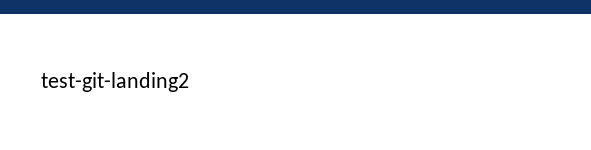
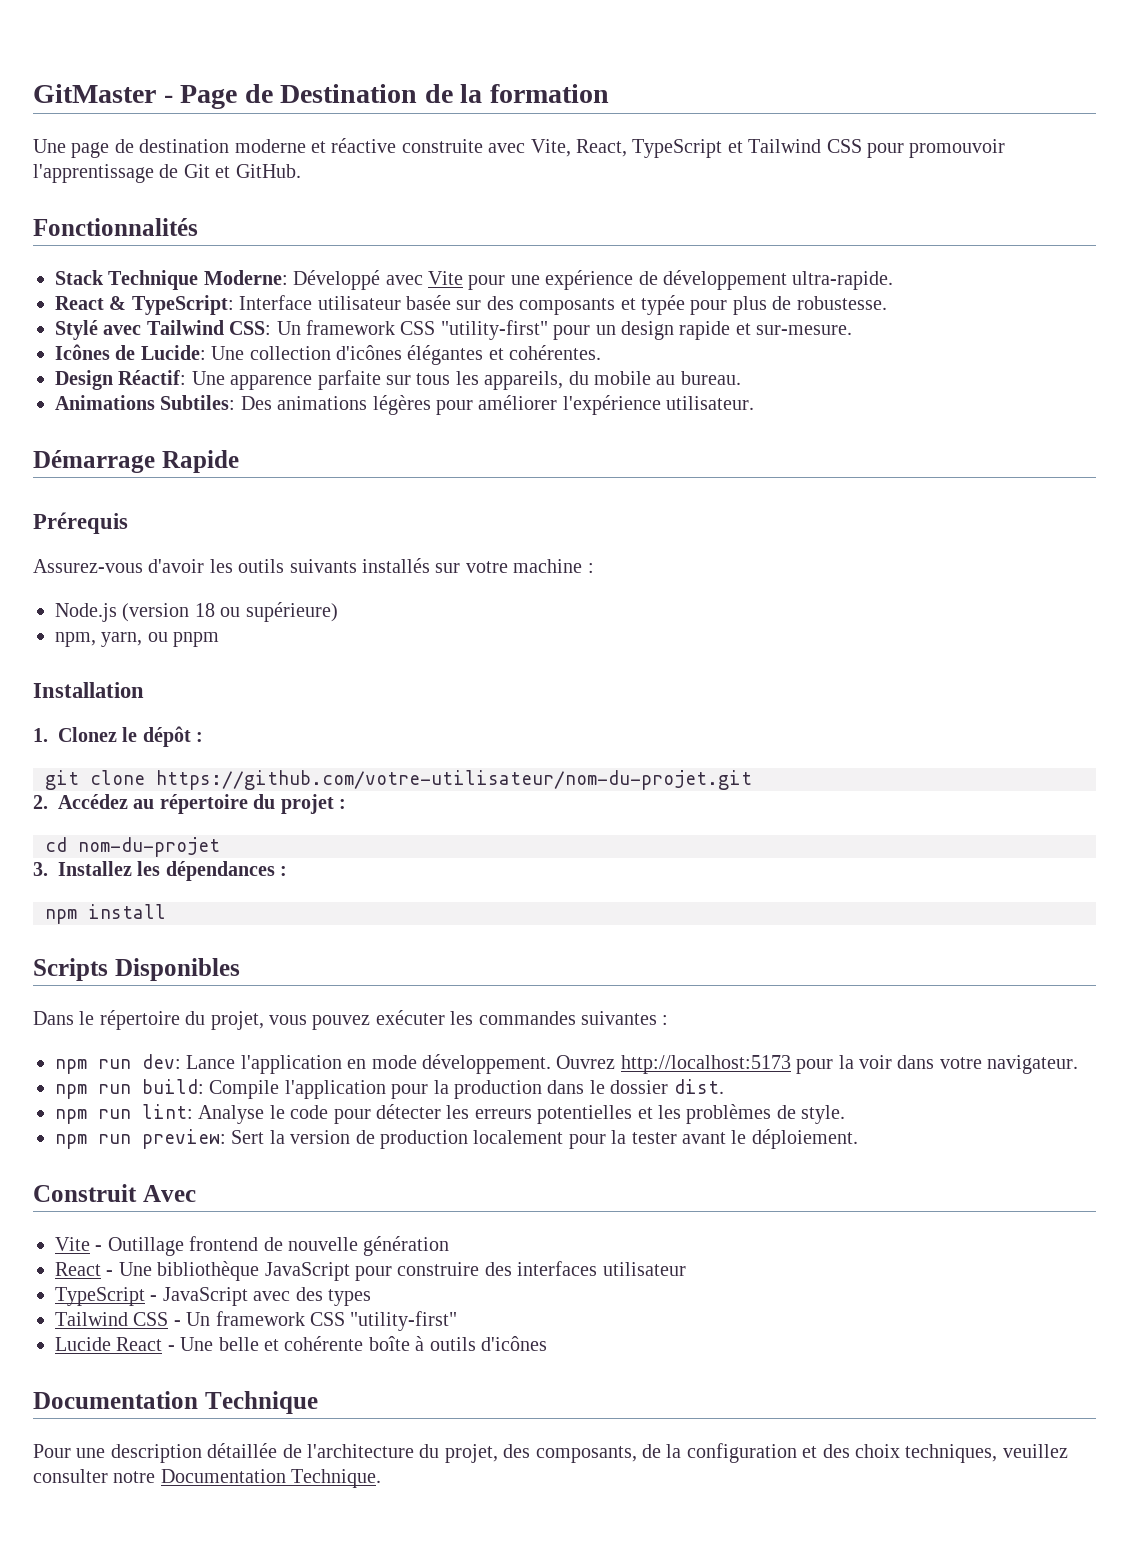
[41,72,189,92] test-git-landing2 -> [33,84,609,109] [33,138,1006,158] [33,164,301,183] [33,218,198,236] [55,270,894,290] [55,295,887,315] [55,320,853,340] [55,344,602,365] [55,370,741,390] [55,395,755,415] [33,450,239,473] [33,512,128,534] [33,558,594,573] [55,602,338,622] [55,632,220,647] [33,682,144,698] [33,726,204,747] [45,770,752,790] [33,794,346,814] [45,837,220,857] [33,861,288,881] [45,904,166,924] [33,958,240,981] [33,1010,669,1030] [55,1054,1079,1074] [55,1079,724,1099] [55,1104,846,1124] [55,1129,858,1149] [33,1184,196,1202] [55,1236,450,1256] [55,1261,686,1281] [55,1287,371,1306] [55,1311,458,1331] [55,1336,547,1351] [33,1391,318,1414] [33,1443,1068,1463] [33,1469,382,1488] GitMaster - Page de Destination de la formation // Une page de destination moderne et réactive construite avec Vite, React, TypeScript et Tailwind CSS pour promouvoir l'apprentissage de Git et GitHub. // Fonctionnalités // Stack Technique Moderne: Développé avec Vite pour une expérience de développement ultra-rapide. // React & TypeScript: Interface utilisateur basée sur des composants et typée pour plus de robustesse. // Stylé avec Tailwind CSS: Un framework CSS "utility-first" pour un design rapide et sur-mesure. // Icônes de Lucide: Une collection d'icônes élégantes et cohérentes. // Design Réactif: Une apparence parfaite sur tous les appareils, du mobile au bureau. // Animations Subtiles: Des animations légères pour améliorer l'expérience utilisateur. // Démarrage Rapide // Prérequis // Assurez-vous d'avoir les outils suivants installés sur votre machine : // Node.js (version 18 ou supérieure) // npm, yarn, ou pnpm // Installation // 1. Clonez le dépôt : // git clone https://github.com/votre-utilisateur/nom-du-projet.git // 2. Accédez au répertoire du projet : // cd nom-du-projet // 3. Installez les dépendances : // npm install // Scripts Disponibles // Dans le répertoire du projet, vous pouvez exécuter les commandes suivantes : // npm run dev: Lance l'application en mode développement. Ouvrez http://localhost:5173 pour la voir dans votre navigateur. // npm run build: Compile l'application pour la production dans le dossier dist. // npm run lint: Analyse le code pour détecter les erreurs potentielles et les problèmes de style. // npm run preview: Sert la version de production localement pour la tester avant le déploiement. // Construit Avec // Vite - Outillage frontend de nouvelle génération // React - Une bibliothèque JavaScript pour construire des interfaces utilisateur // TypeScript - JavaScript avec des types // Tailwind CSS - Un framework CSS "utility-first" // Lucide React - Une belle et cohérente boîte à outils d'icônes // Documentation Technique // Pour une description détaillée de l'architecture du projet, des composants, de la configuration et des choix techniques, veuillez consulter notre Documentation Technique.

